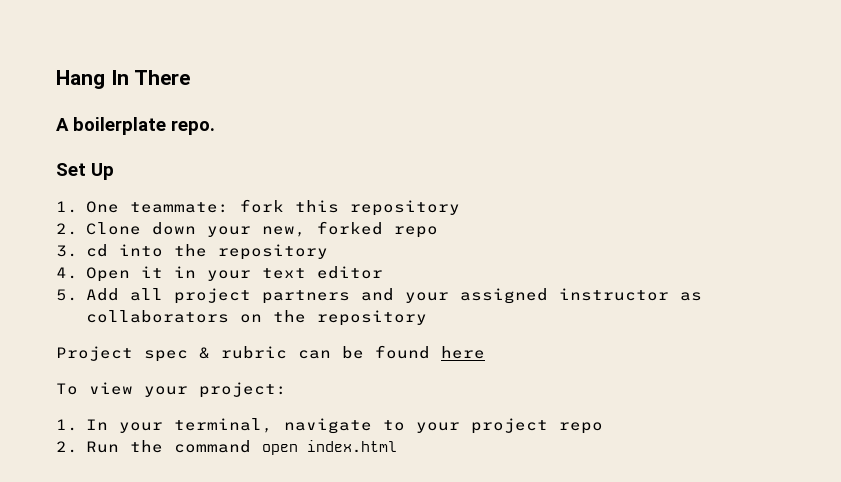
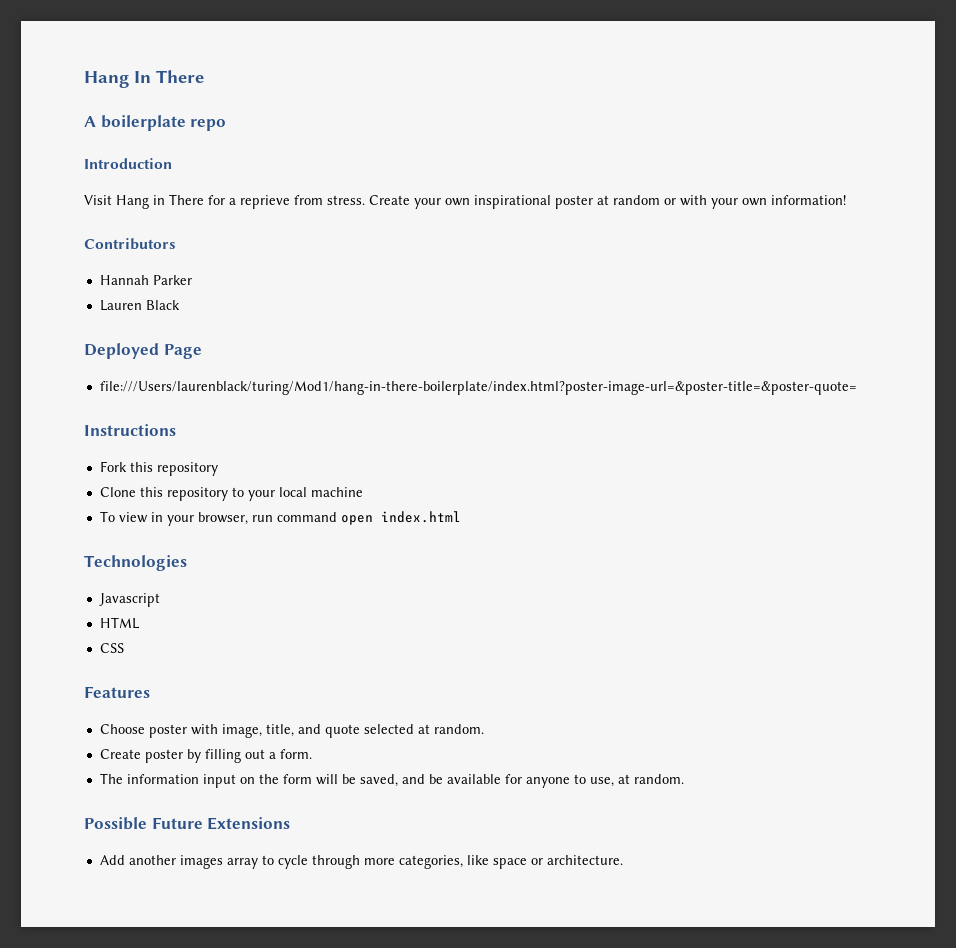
[171,120,215,135] [56,163,114,180] [56,199,460,216] [56,221,438,238] [56,244,328,260] [56,266,383,282] [56,288,702,304] [85,310,427,326] [56,345,485,362] [56,382,287,398] [56,418,603,434] [56,440,397,455] repo. // Set Up // 1. One teammate: fork this repository // 2. Clone down your new, forked repo // 3. cd into the repository // 4. Open it in your text editor // 5. Add all project partners and your assigned instructor as collaborators on the repository // Project spec & rubric can be found here // To view your project: // 1. In your terminal, navigate to your project repo // 2. Run the command open index.html -> [190,119,227,131] [84,158,172,169] [84,194,846,209] [84,238,176,250] [99,275,192,285] [99,300,180,311] [84,343,202,359] [99,381,857,395] [84,424,176,436] [99,461,218,476] [99,487,363,501] [99,511,461,526] [84,555,187,571] [98,593,160,607] [99,617,139,629] [99,643,124,653] [84,686,150,698] [99,724,484,738] [99,749,312,763] [99,773,684,788] [84,817,291,830] [99,855,623,869] repo // Introduction // Visit Hang in There for a reprieve from stress. Create your own inspirational poster at random or with your own information! // Contributors // Hannah Parker // Lauren Black // Deployed Page // file:///Users/laurenblack/turing/Mod1/hang-in-there-boilerplate/index.html?poster-image-url=&poster-title=&poster-quote= // Instructions // Fork this repository // Clone this repository to your local machine // To view in your browser, run command open index.html // Technologies // Javascript // HTML // CSS // Features // Choose poster with image, title, and quote selected at random. // Create poster by filling out a form. // The information input on the form will be saved, and be available for anyone to use, at random. // Possible Future Extensions // Add another images array to cycle through more categories, like space or architecture.

